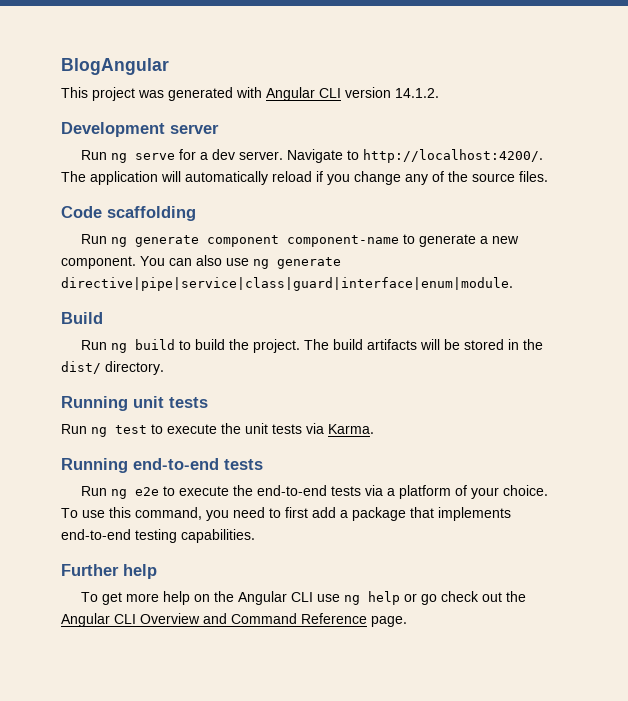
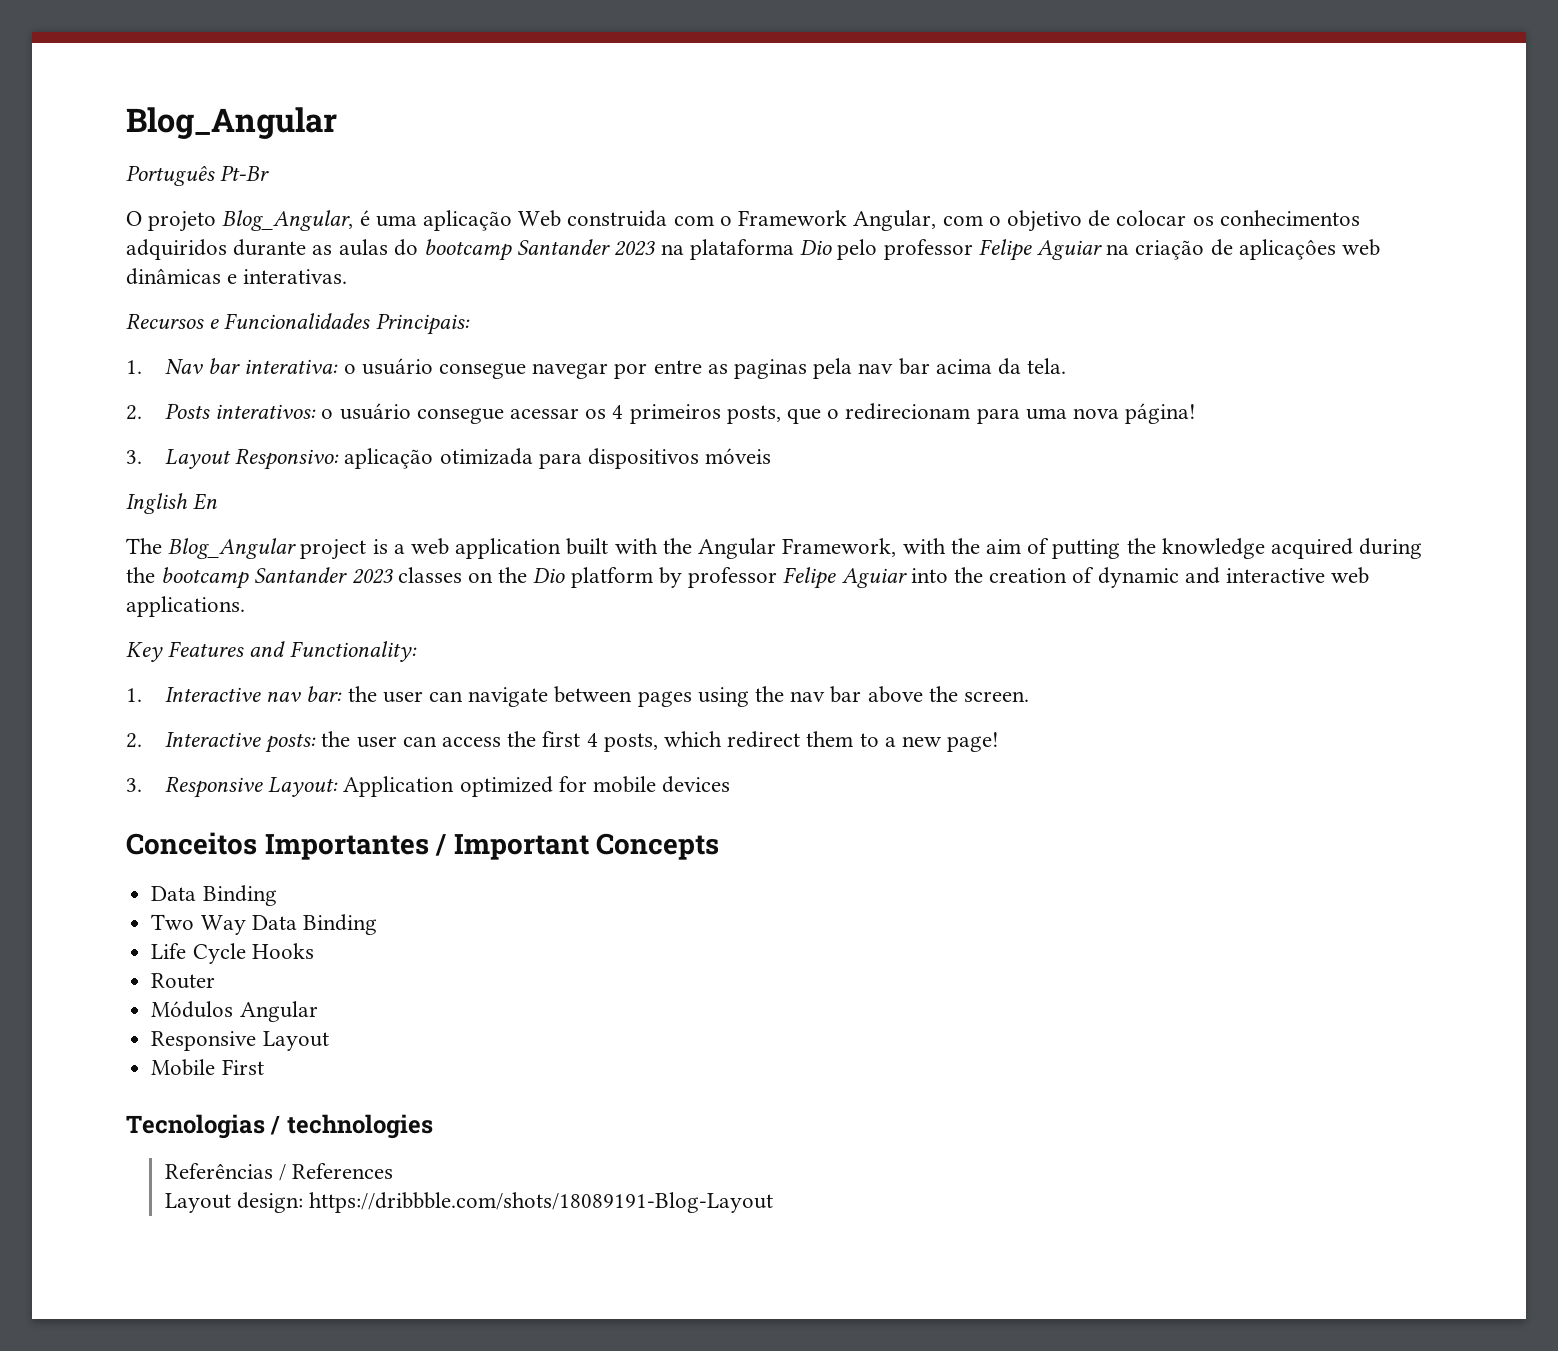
[61,58,169,75] [61,87,439,101] [61,122,219,137] [81,149,544,163] [61,171,548,185] [61,206,196,221] [81,234,520,247] [61,255,341,269] [61,277,513,291] [61,312,103,324] [81,339,544,353] [61,361,164,375] [61,396,208,411] [61,423,374,437] [61,458,263,473] [81,485,549,499] [61,507,511,521] [61,529,255,543] [61,564,157,579] [81,591,527,605] [61,613,407,627] BlogAngular // This project was generated with Angular CLI version 14.1.2. // Development server // Run ng serve for a dev server. Navigate to http://localhost:4200/. The application will automatically reload if you change any of the source files. // Code scaffolding // Run ng generate component component-name to generate a new component. You can also use ng generate directive|pipe|service|class|guard|interface|enum|module. // Build // Run ng build to build the project. The build artifacts will be stored in the dist/ directory. // Running unit tests // Run ng test to execute the unit tests via Karma. // Running end-to-end tests // Run ng e2e to execute the end-to-end tests via a platform of your choice. To use this command, you need to first add a package that implements end-to-end testing capabilities. // Further help // To get more help on the Angular CLI use ng help or go check out the Angular CLI Overview and Command Reference page. -> [126,107,337,139] [126,165,270,186] [126,210,1360,232] [126,239,1380,261] [126,268,348,285] [126,313,470,335] [126,358,1067,379] [126,403,1197,424] [126,448,772,470] [126,493,218,514] [126,538,1423,560] [126,567,1370,589] [126,596,245,617] [126,641,417,662] [126,686,1030,707] [126,731,1000,753] [126,776,731,798] [126,832,720,860] [151,885,277,906] [151,914,377,935] [151,943,314,964] [151,973,216,989] [151,1001,318,1022] [151,1031,329,1051] [151,1059,264,1076] [126,1114,433,1139] [164,1163,394,1181] [164,1192,774,1213] Blog_Angular // Português Pt-Br // O projeto Blog_Angular, é uma aplicação Web construida com o Framework Angular, com o objetivo de colocar os conhecimentos adquiridos durante as aulas do bootcamp Santander 2023 na plataforma Dio pelo professor Felipe Aguiar na criação de aplicaçôes web dinâmicas e interativas. // Recursos e Funcionalidades Principais: // 1. Nav bar interativa: o usuário consegue navegar por entre as paginas pela nav bar acima da tela. // 2. Posts interativos: o usuário consegue acessar os 4 primeiros posts, que o redirecionam para uma nova página! // 3. Layout Responsivo: aplicação otimizada para dispositivos móveis // Inglish En // The Blog_Angular project is a web application built with the Angular Framework, with the aim of putting the knowledge acquired during the bootcamp Santander 2023 classes on the Dio platform by professor Felipe Aguiar into the creation of dynamic and interactive web applications. // Key Features and Functionality: // 1. Interactive nav bar: the user can navigate between pages using the nav bar above the screen. // 2. Interactive posts: the user can access the first 4 posts, which redirect them to a new page! // 3. Responsive Layout: Application optimized for mobile devices // Conceitos Importantes / Important Concepts // Data Binding // Two Way Data Binding // Life Cycle Hooks // Router // Módulos Angular // Responsive Layout // Mobile First // Tecnologias / technologies // Referências / References // Layout design: https://dribbble.com/shots/18089191-Blog-Layout

